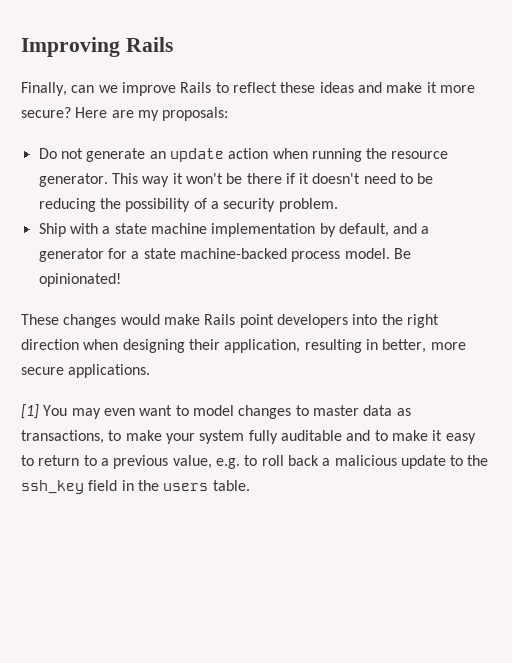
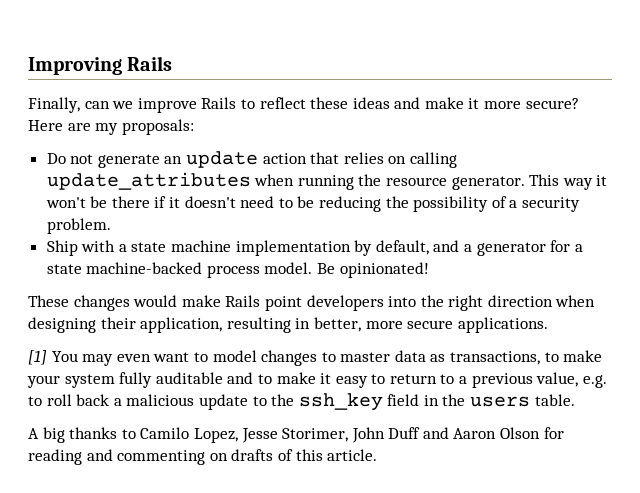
(269, 153) none -> [310,152,458,168] [46,172,251,190] that relies on calling update_attributes
(250, 485) none -> [28,427,564,443] [28,449,378,465] // A big thanks to Camilo Lopez, Jesse Storimer, John Duff and Aaron Olson for reading and commenting on drafts of this article.

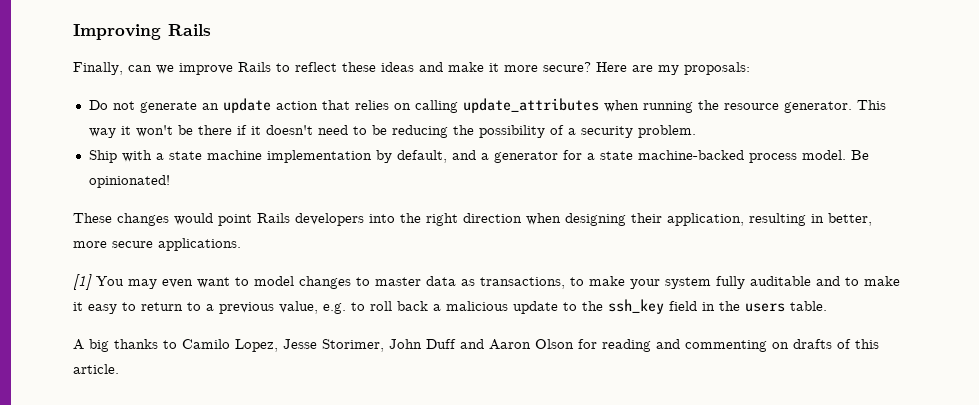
[181,295,302,311] make Rails point -> [218,213,290,226] point Rails

